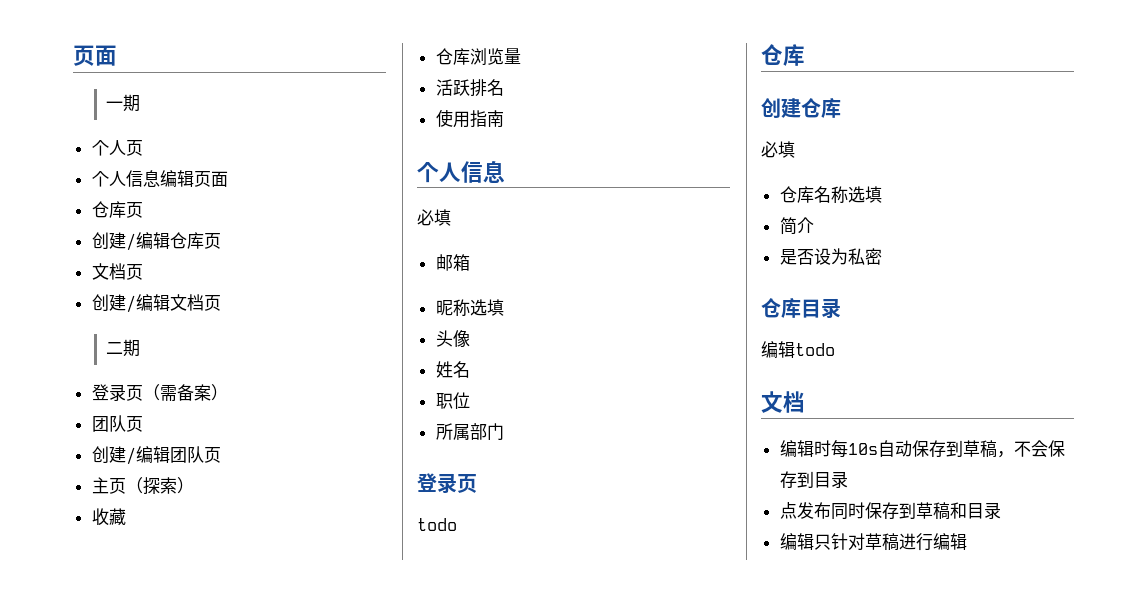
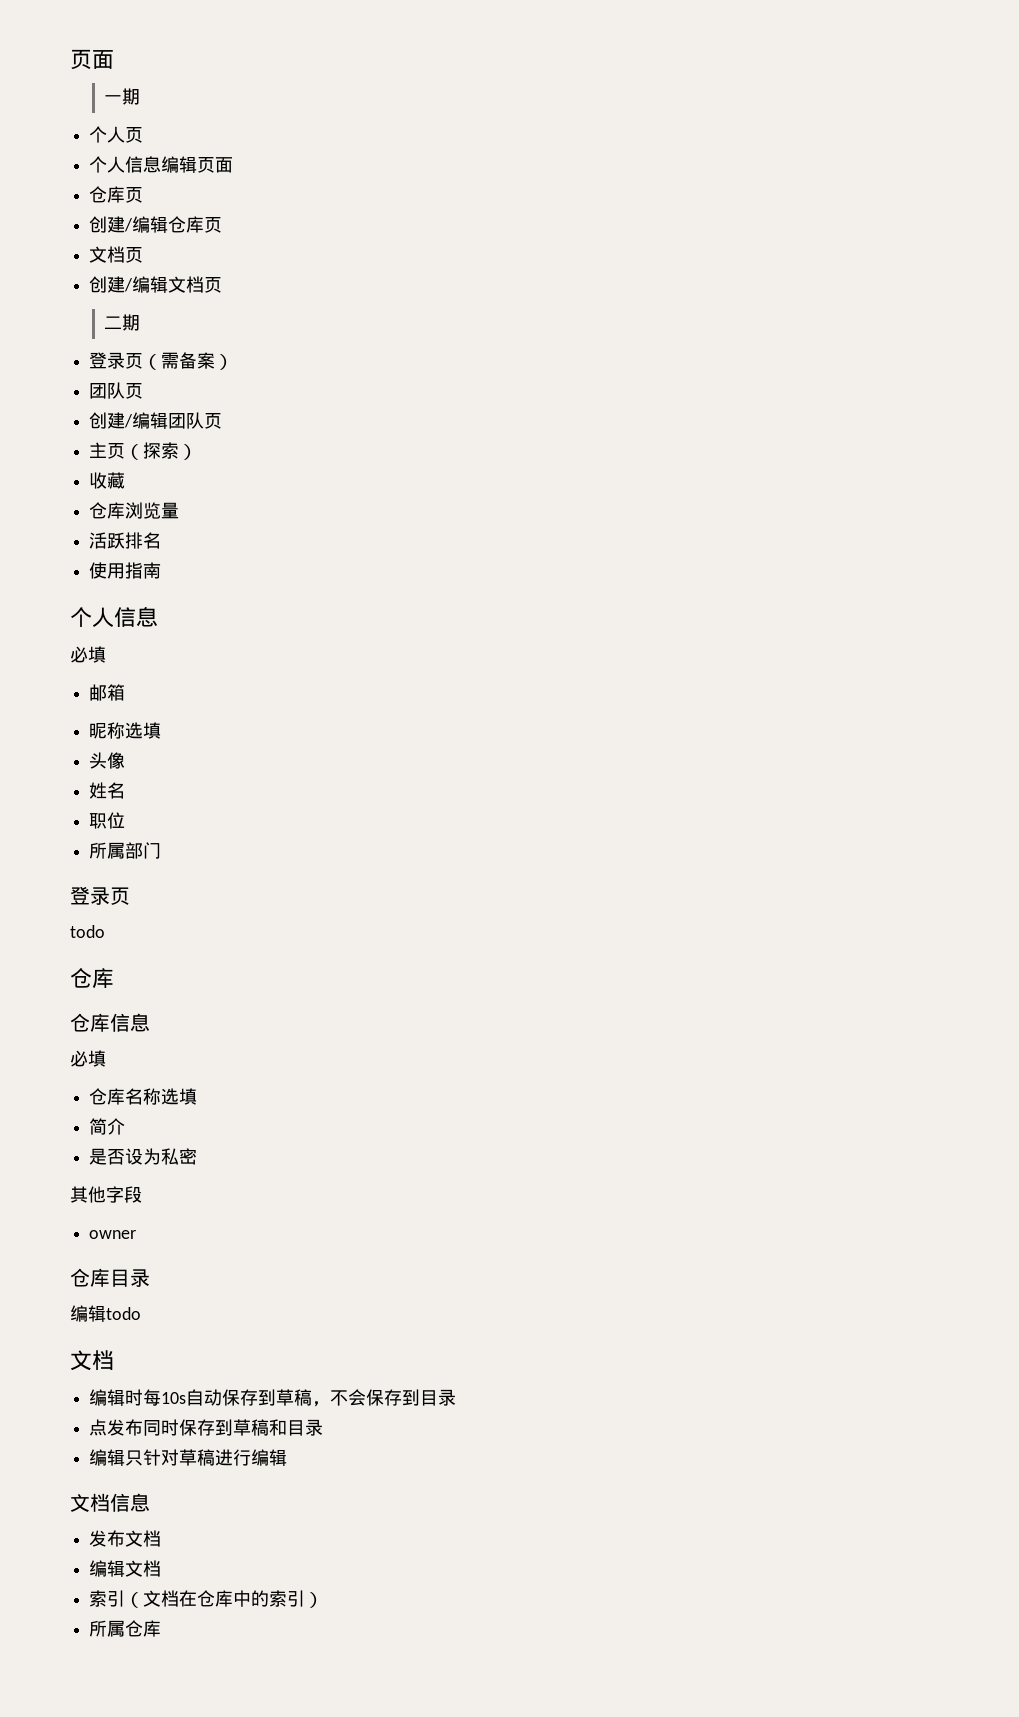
[761,98,841,118] 创建仓库 -> [70,1013,150,1032] 仓库信息
(882, 256) none -> [70,1186,142,1203] [89,1230,137,1239] // 其他字段 // owner
(967, 541) none -> [70,1493,150,1512] [89,1530,162,1547] [89,1560,162,1577] [89,1590,324,1608] [89,1620,162,1637] // 文档信息 // 发布文档 // 编辑文档 // 索引（文档在仓库中的索引） // 所属仓库

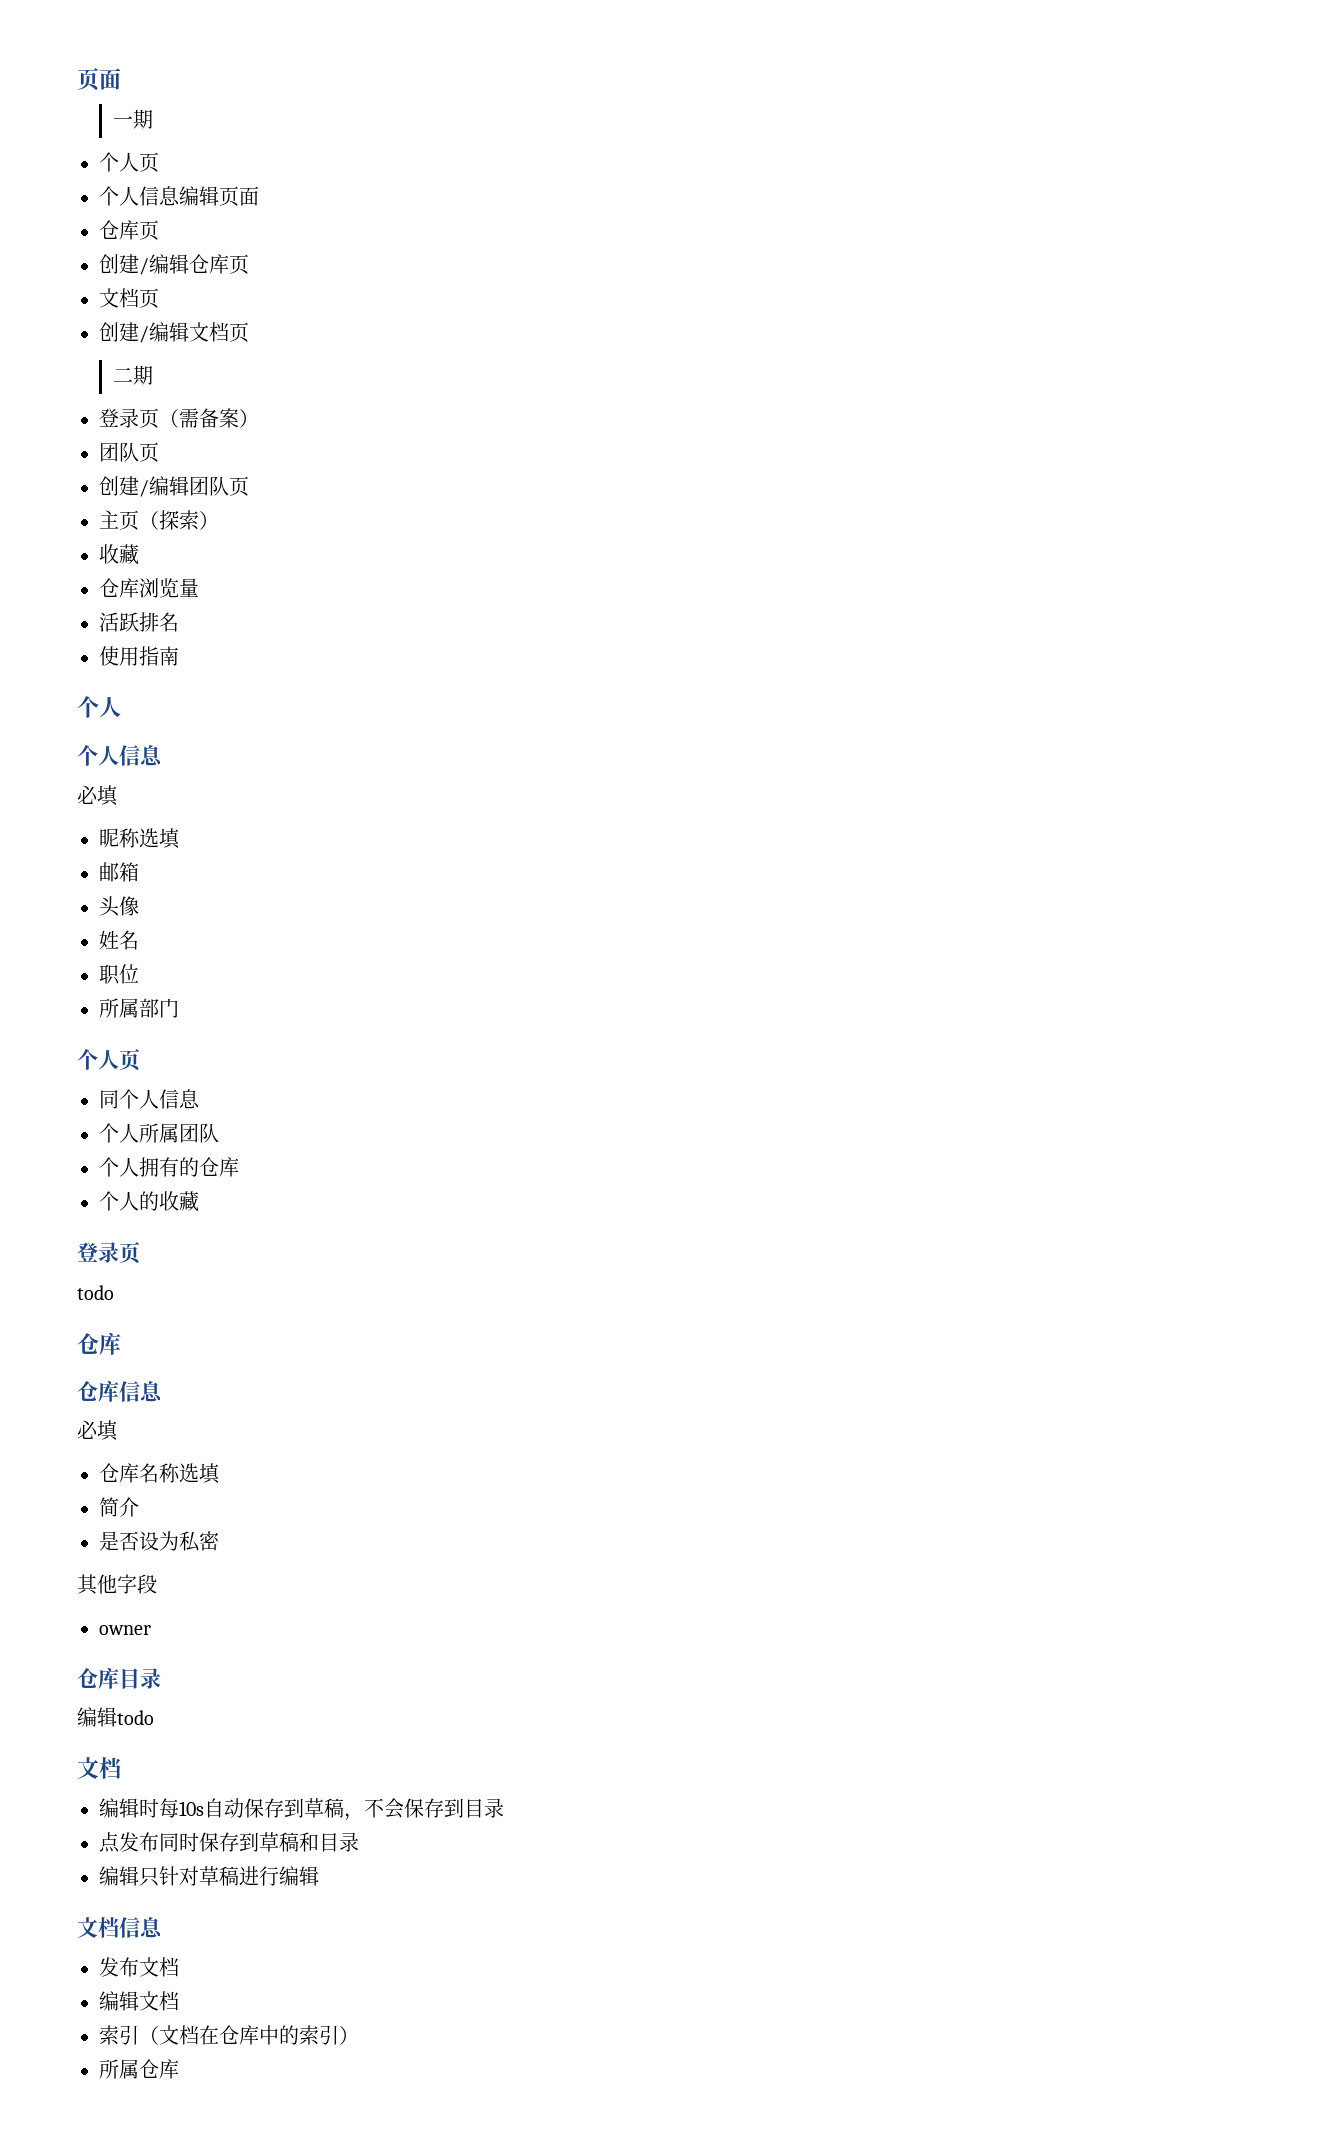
[114,606,158,627] [70,646,106,663] [89,684,126,701] 信息 // 必填 // 邮箱 -> [77,745,163,766] [77,785,119,806] // 个人信息 // 必填
(162, 730) none -> [99,862,139,882] // 邮箱
(162, 850) none -> [77,1049,140,1071] [99,1089,200,1109] [99,1123,219,1143] [99,1157,239,1177] [99,1191,199,1212] // 个人页 // 同个人信息 // 个人所属团队 // 个人拥有的仓库 // 个人的收藏

